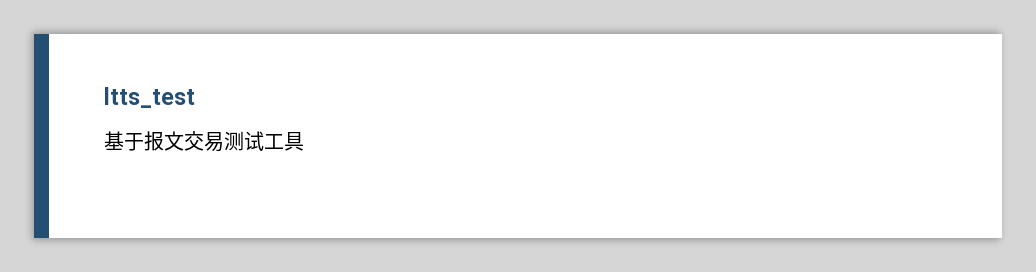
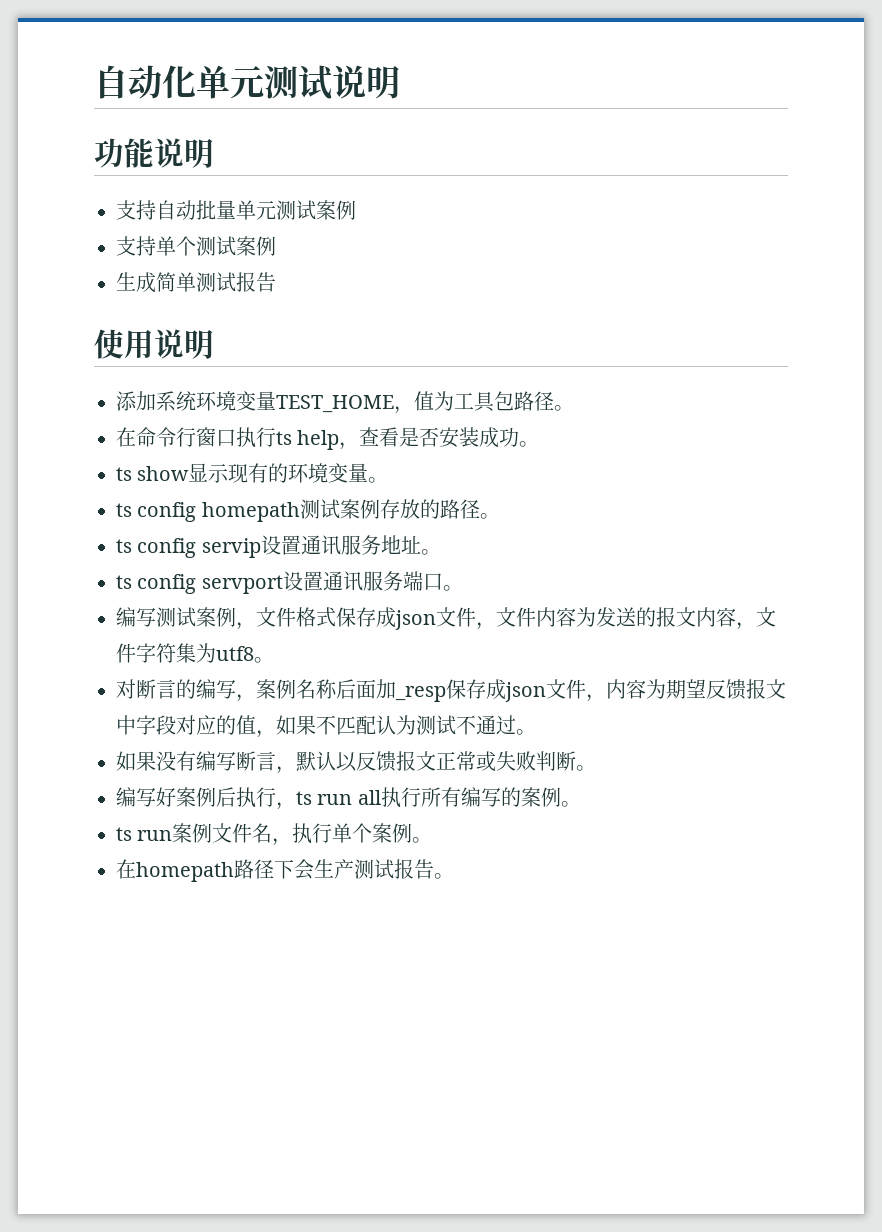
[104,87,195,108] [104,131,304,152] ltts_test // 基于报文交易测试工具 -> [94,65,400,100] [94,138,214,168] [116,200,356,220] [116,236,276,256] [116,272,276,293] [94,329,214,359] [116,391,574,414] [116,427,540,450] [116,463,389,483] [116,499,500,522] [116,535,441,558] [116,571,463,594] [116,607,776,630] [116,643,274,663] [116,679,786,702] [116,715,536,738] [116,751,596,774] [116,787,581,810] [116,823,433,846] [116,859,454,882] 自动化单元测试说明 // 功能说明 // 支持自动批量单元测试案例 // 支持单个测试案例 // 生成简单测试报告 // 使用说明 // 添加系统环境变量TEST_HOME，值为工具包路径。 // 在命令行窗口执行ts help，查看是否安装成功。 // ts show显示现有的环境变量。 // ts config homepath测试案例存放的路径。 // ts config servip设置通讯服务地址。 // ts config servport设置通讯服务端口。 // 编写测试案例，文件格式保存成json文件，文件内容为发送的报文内容，文件字符集为utf8。 // 对断言的编写，案例名称后面加_resp保存成json文件，内容为期望反馈报文中字段对应的值，如果不匹配认为测试不通过。 // 如果没有编写断言，默认以反馈报文正常或失败判断。 // 编写好案例后执行，ts run all执行所有编写的案例。 // ts run案例文件名，执行单个案例。 // 在homepath路径下会生产测试报告。

